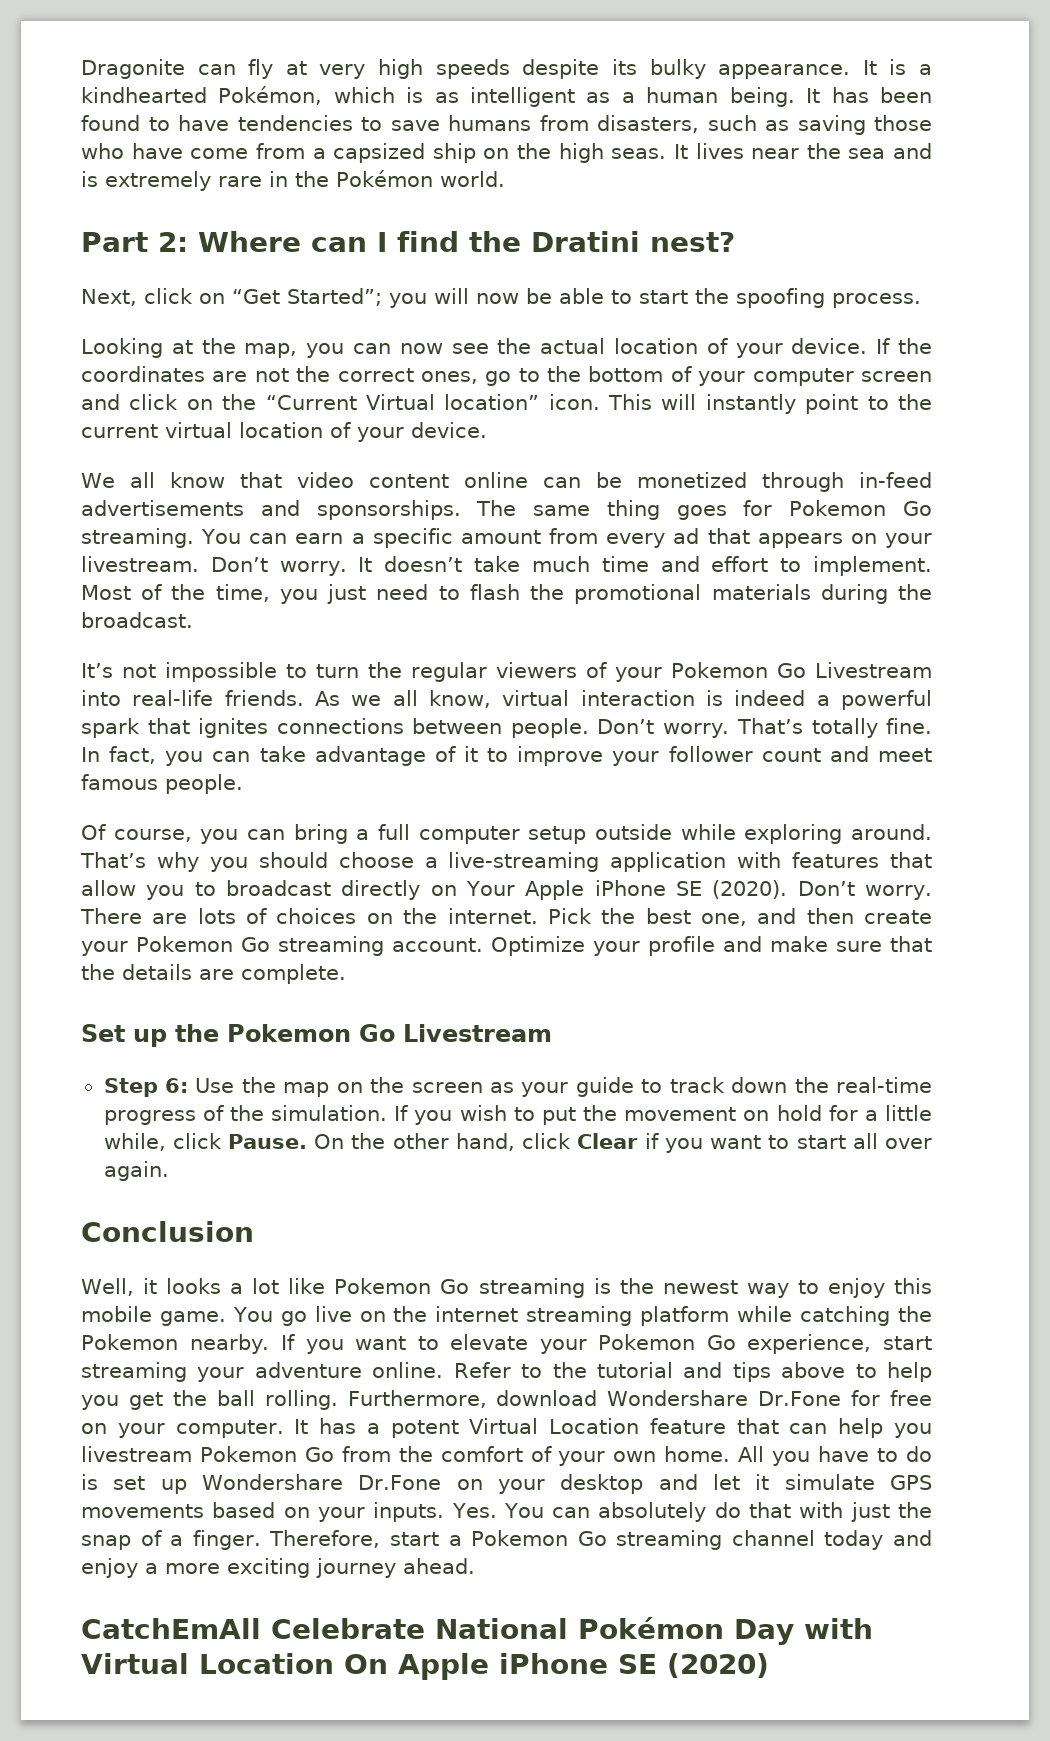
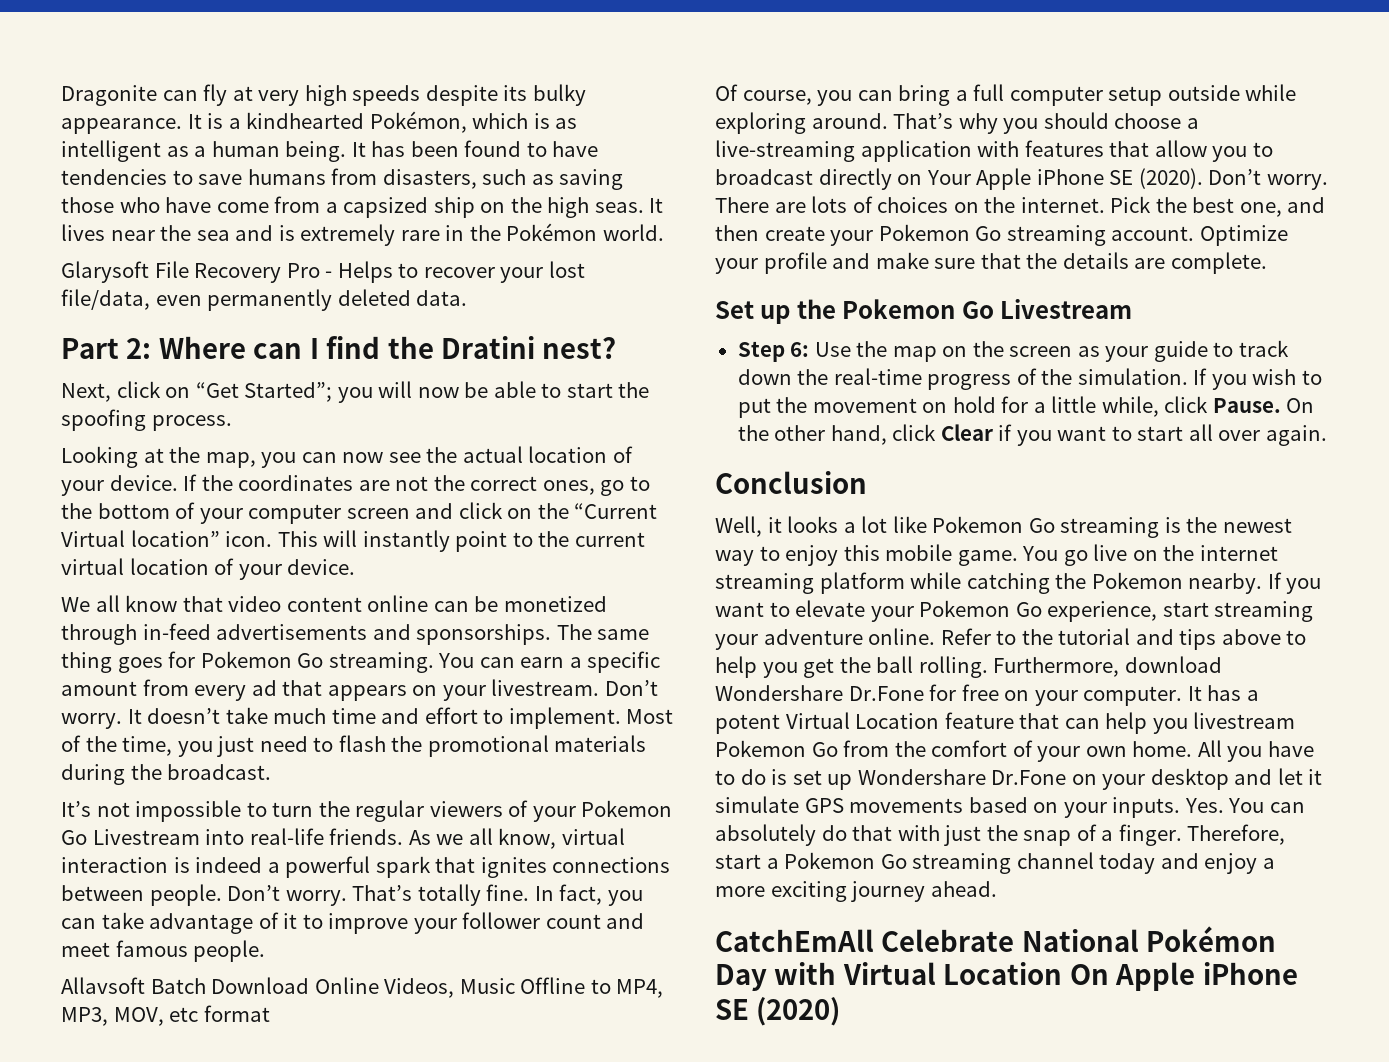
(505, 179) none -> [61,261,585,283] [61,289,468,311] // Glarysoft File Recovery Pro - Helps to recover your lost file/data, even permanently deleted data.
(243, 784) none -> [61,977,664,998] [61,1005,270,1026] // Allavsoft Batch Download Online Videos, Music Offline to MP4, MP3, MOV, etc format

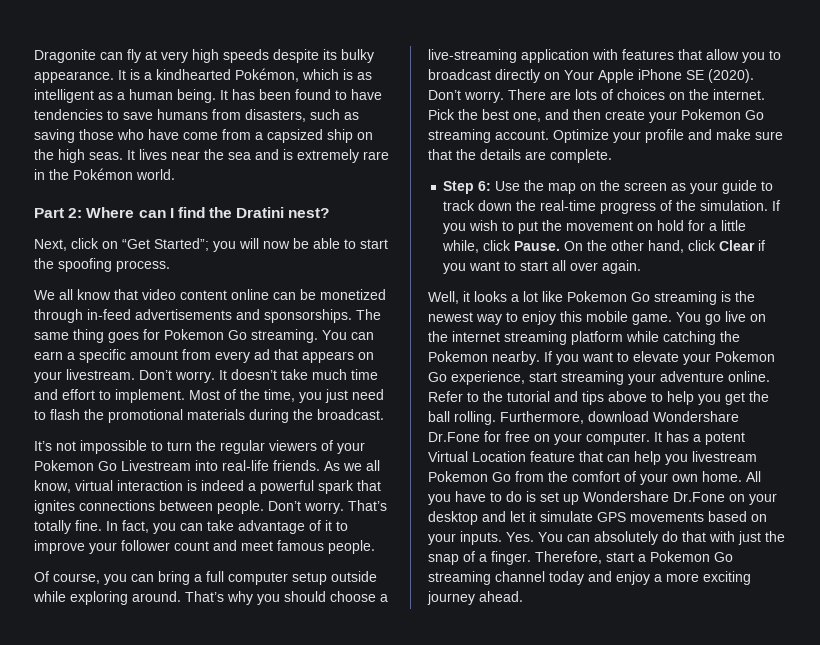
[61,261,585,283] [61,289,468,311] // Glarysoft File Recovery Pro - Helps to recover your lost file/data, even permanently deleted data. -> (175, 174) none
[61,446,633,468] [61,474,650,496] [61,502,658,524] [61,530,645,552] [61,558,356,580] // Looking at the map, you can now see the actual location of your device. If the coordinates are not the correct ones, go to the bottom of your computer screen and click on the “Current Virtual location” icon. This will instantly point to the current virtual location of your device. -> (170, 266) none
[61,977,664,998] [61,1005,270,1026] // Allavsoft Batch Download Online Videos, Music Offline to MP4, MP3, MOV, etc format -> (375, 547) none
[715,299,1133,324] // Set up the Pokemon Go Livestream -> (612, 156) none
[715,471,867,494] // Conclusion -> (642, 267) none
[715,926,1277,952] [715,962,1298,991] [715,997,841,1026] // CatchEmAll Celebrate National Pokémon Day with Virtual Location On Apple iPhone SE (2020) -> (523, 596) none

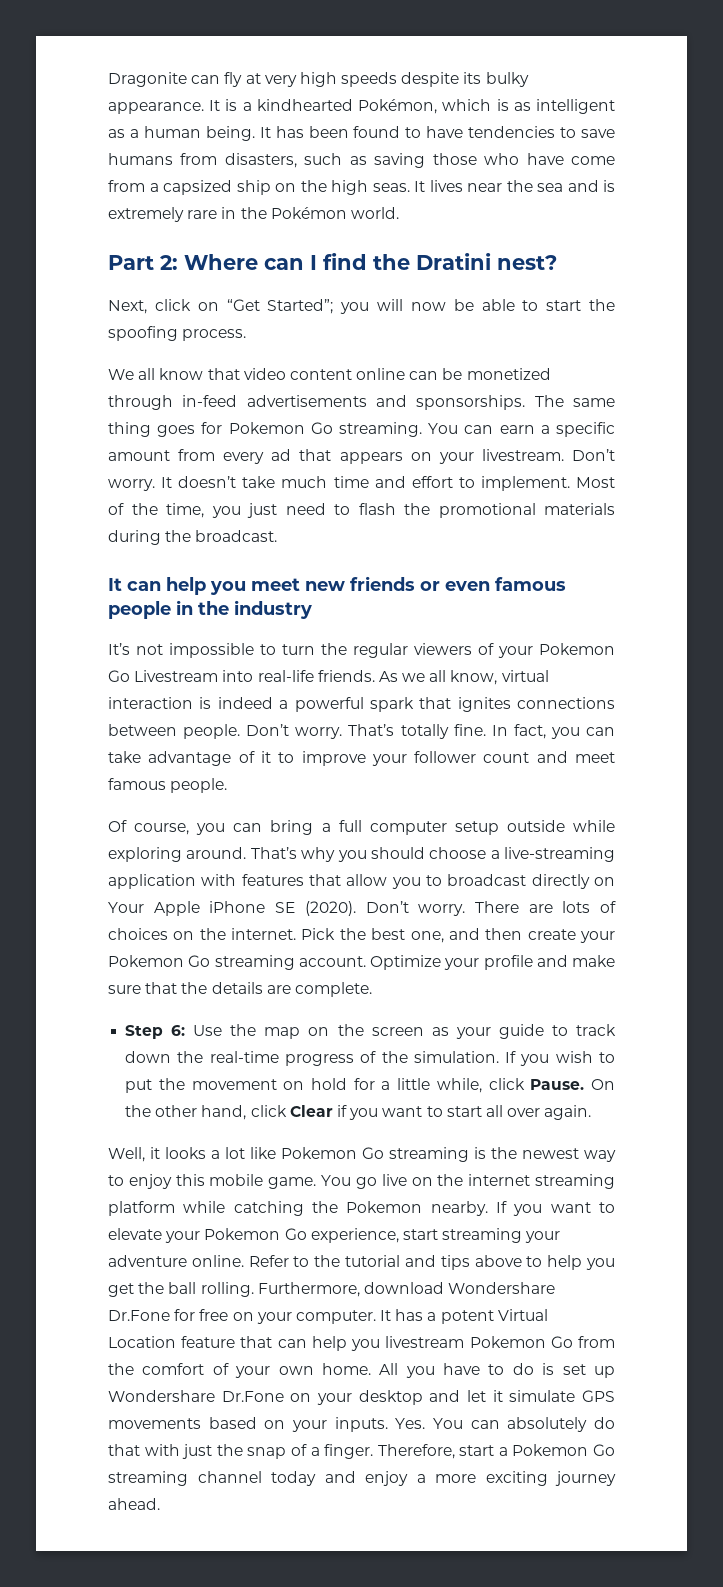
(384, 414) none -> [108,576,566,595] [108,600,312,619] // It can help you meet new friends or even famous people in the industry

